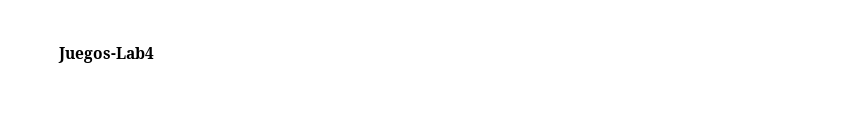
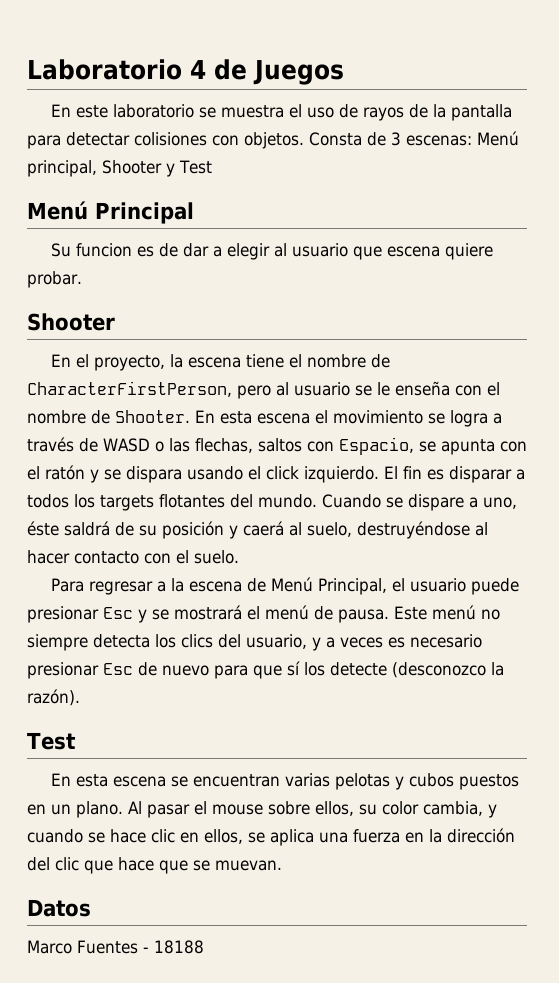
[58,47,154,63] Juegos-Lab4 -> [27,59,344,85] [51,104,513,121] [27,131,519,149] [27,160,212,177] [27,201,194,224] [51,243,494,260] [27,271,82,288] [27,313,115,331] [51,354,391,371] [27,381,500,399] [27,410,502,427] [27,437,527,455] [27,465,525,483] [27,494,517,511] [27,521,488,539] [27,550,239,564] [51,577,520,595] [27,605,500,623] [27,634,482,651] [27,661,504,679] [27,689,80,706] [27,732,76,750] [51,773,520,790] [27,801,497,818] [27,828,515,846] [27,857,282,874] [27,899,91,917] [27,940,204,954] Laboratorio 4 de Juegos // En este laboratorio se muestra el uso de rayos de la pantalla para detectar colisiones con objetos. Consta de 3 escenas: Menú principal, Shooter y Test // Menú Principal // Su funcion es de dar a elegir al usuario que escena quiere probar. // Shooter // En el proyecto, la escena tiene el nombre de CharacterFirstPerson, pero al usuario se le enseña con el nombre de Shooter. En esta escena el movimiento se logra a través de WASD o las flechas, saltos con Espacio, se apunta con el ratón y se dispara usando el click izquierdo. El fin es disparar a todos los targets flotantes del mundo. Cuando se dispare a uno, éste saldrá de su posición y caerá al suelo, destruyéndose al hacer contacto con el suelo. // Para regresar a la escena de Menú Principal, el usuario puede presionar Esc y se mostrará el menú de pausa. Este menú no siempre detecta los clics del usuario, y a veces es necesario presionar Esc de nuevo para que sí los detecte (desconozco la razón). // Test // En esta escena se encuentran varias pelotas y cubos puestos en un plano. Al pasar el mouse sobre ellos, su color cambia, y cuando se hace clic en ellos, se aplica una fuerza en la dirección del clic que hace que se muevan. // Datos // Marco Fuentes - 18188

